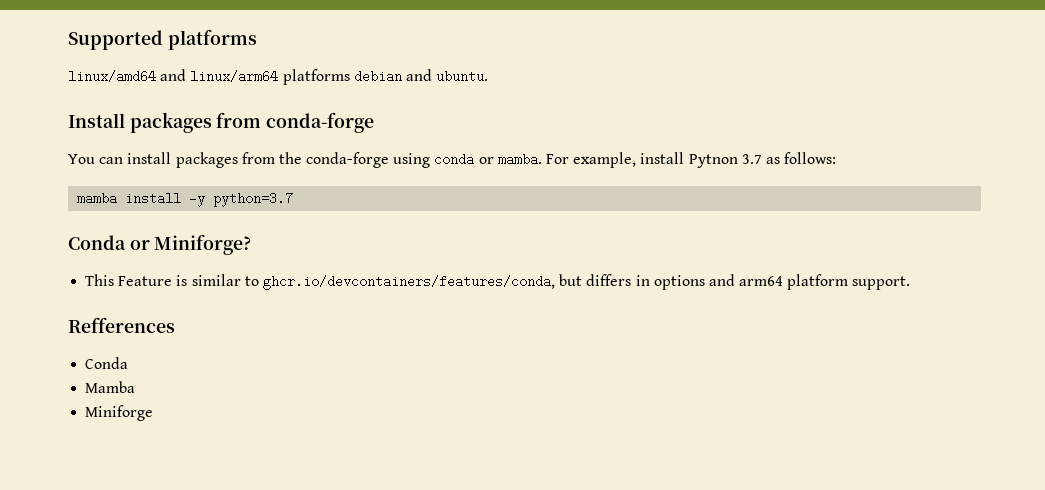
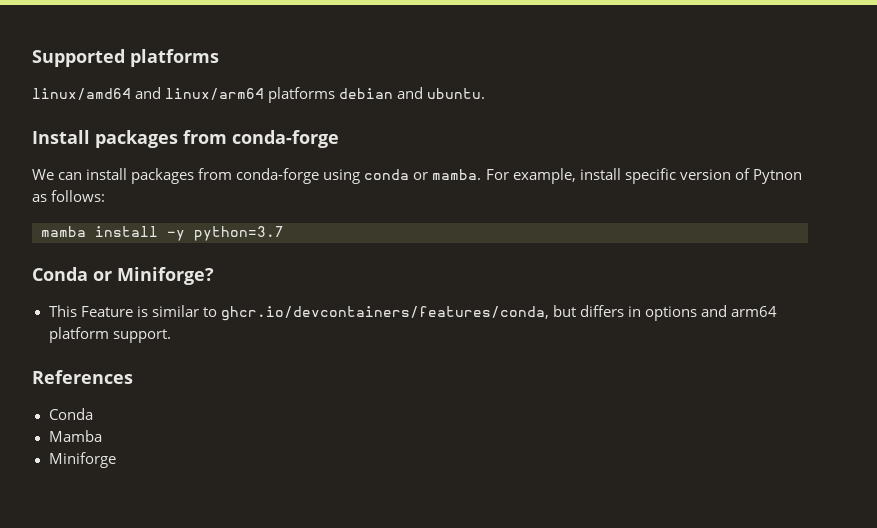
[68,154,95,164] You -> [32,169,54,180] We
[278,152,302,164] the -> (233, 174) none
[688,154,762,168] Pytnon 3.7 -> [624,168,802,184] specific version of Pytnon
[68,317,175,333] Refferences -> [32,370,133,384] References

